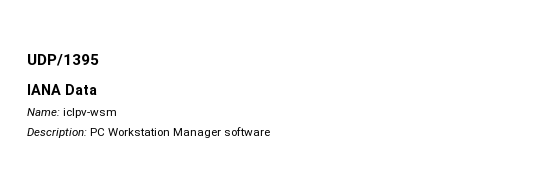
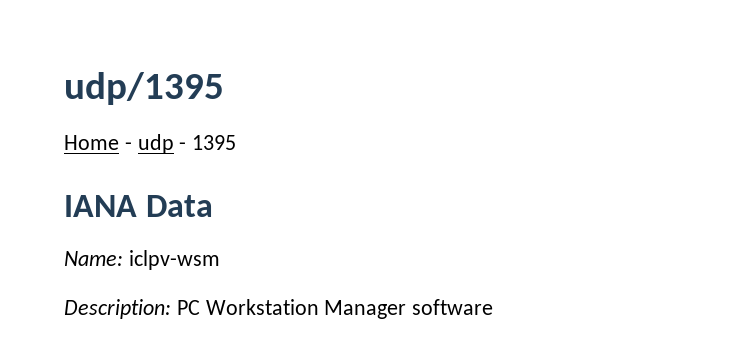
[27,54,99,66] UDP/1395 -> [64,72,224,105] [64,134,237,154] udp/1395 // Home - udp - 1395

